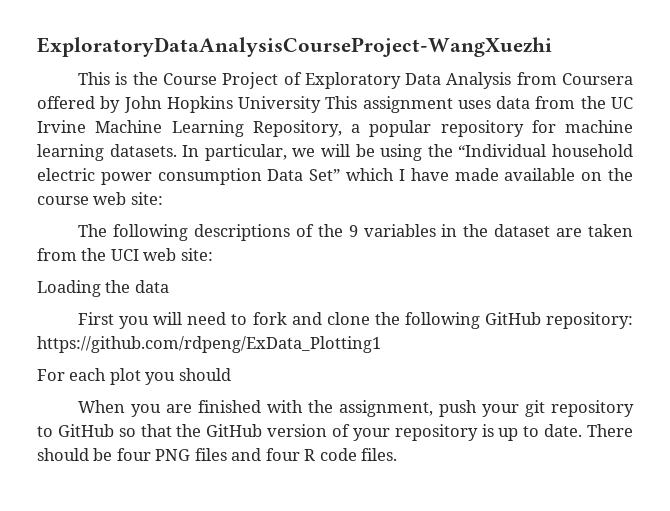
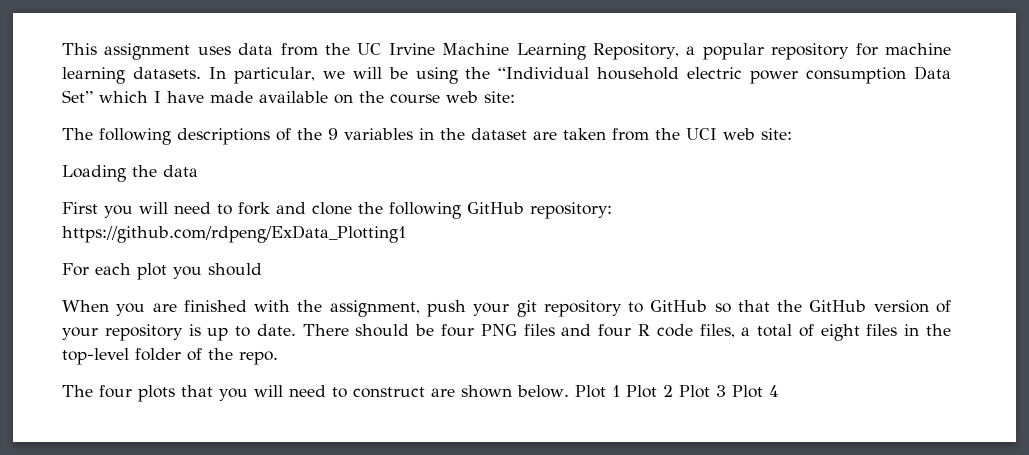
[37,37,552,57] [78,72,634,89] [37,96,322,113] ExploratoryDataAnalysisCourseProject-WangXuezhi // This is the Course Project of Exploratory Data Analysis from Coursera offered by John Hopkins University -> (62, 49) none
[361,448,398,461] files. -> [699,324,951,341] [62,348,278,365] [62,385,779,402] files, a total of eight files in the top-level folder of the repo. // The four plots that you will need to construct are shown below. Plot 1 Plot 2 Plot 3 Plot 4

